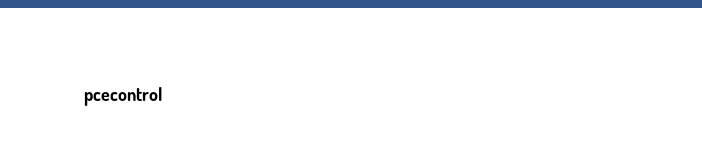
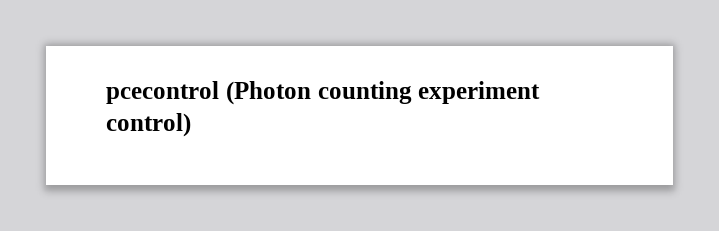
(162, 96) none -> [225,81,541,105] [106,113,191,137] (Photon counting experiment control)

